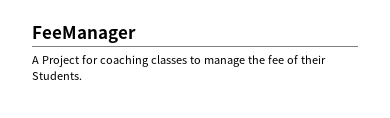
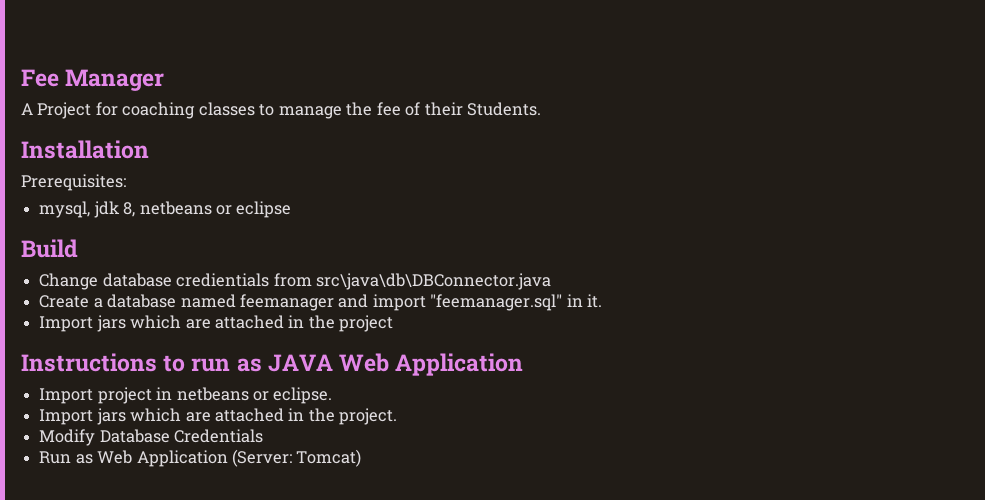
[32,26,136,43] FeeManager -> [21,69,165,91] Fee Manager
(82, 75) none -> [21,140,149,159] [21,174,126,191] [39,201,292,218] [21,239,78,258] [39,273,551,290] [39,294,603,311] [39,315,394,332] [21,353,524,376] [39,387,333,404] [39,408,398,425] [39,429,264,446] [39,449,362,467] // Installation // Prerequisites: // mysql, jdk 8, netbeans or eclipse // Build // Change database credientials from src\java\db\DBConnector.java // Create a database named feemanager and import "feemanager.sql" in it. // Import jars which are attached in the project // Instructions to run as JAVA Web Application // Import project in netbeans or eclipse. // Import jars which are attached in the project. // Modify Database Credentials // Run as Web Application (Server: Tomcat)

